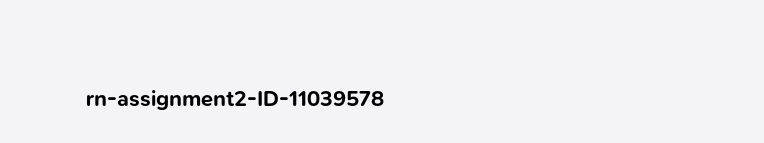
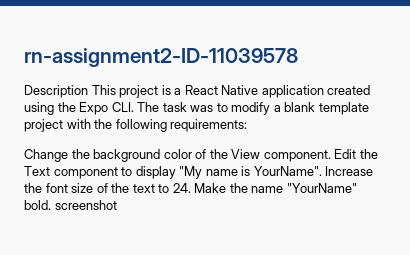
(384, 100) none -> [24,85,371,98] [24,102,369,115] [24,119,248,132] [24,149,378,162] [24,166,374,179] [24,183,357,193] [24,200,117,210] // Description This project is a React Native application created using the Expo CLI. The task was to modify a blank template project with the following requirements: // Change the background color of the View component. Edit the Text component to display "My name is YourName". Increase the font size of the text to 24. Make the name "YourName" bold. screenshot

